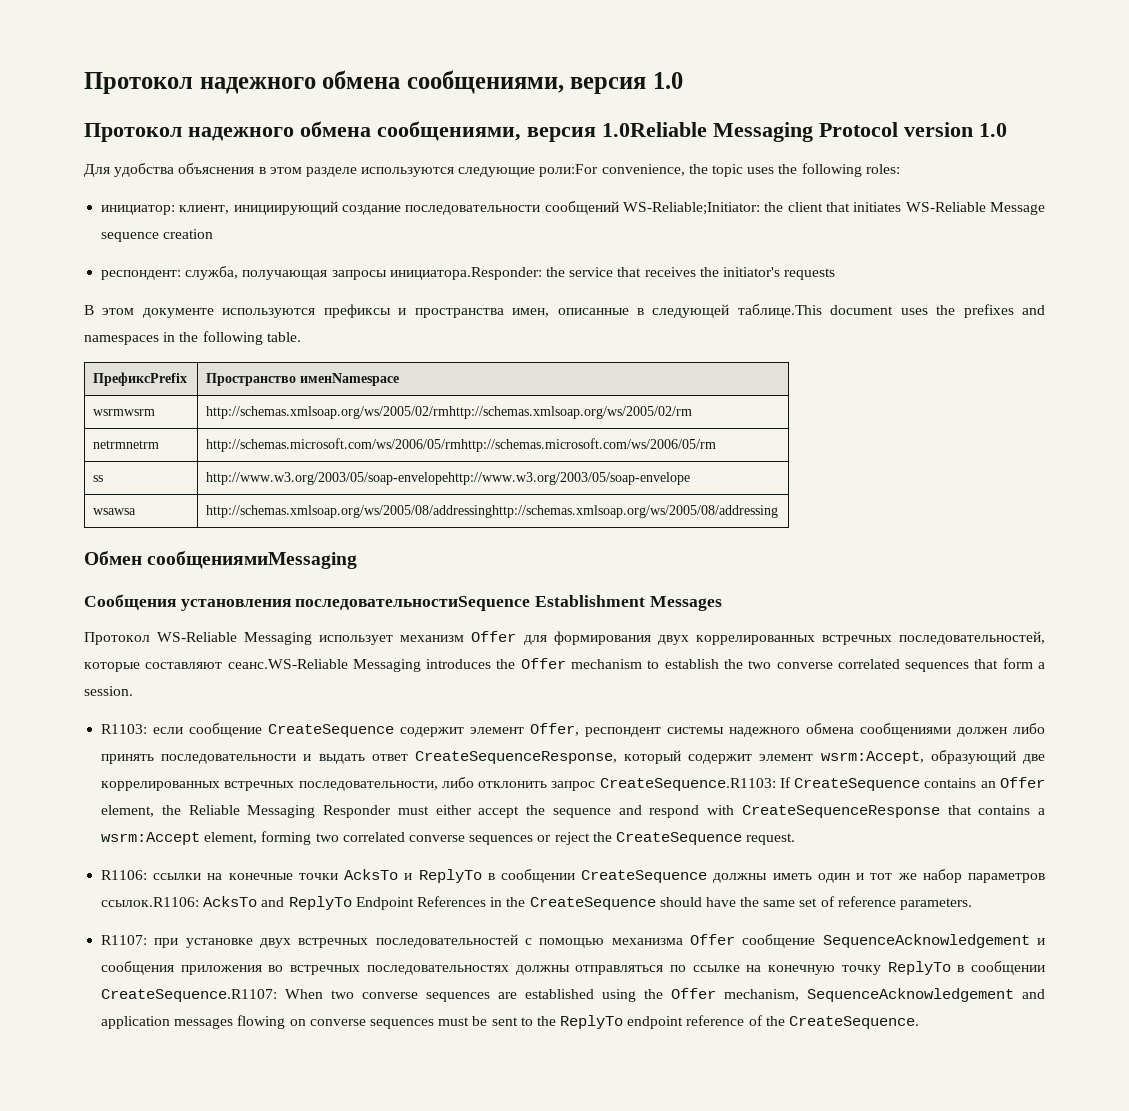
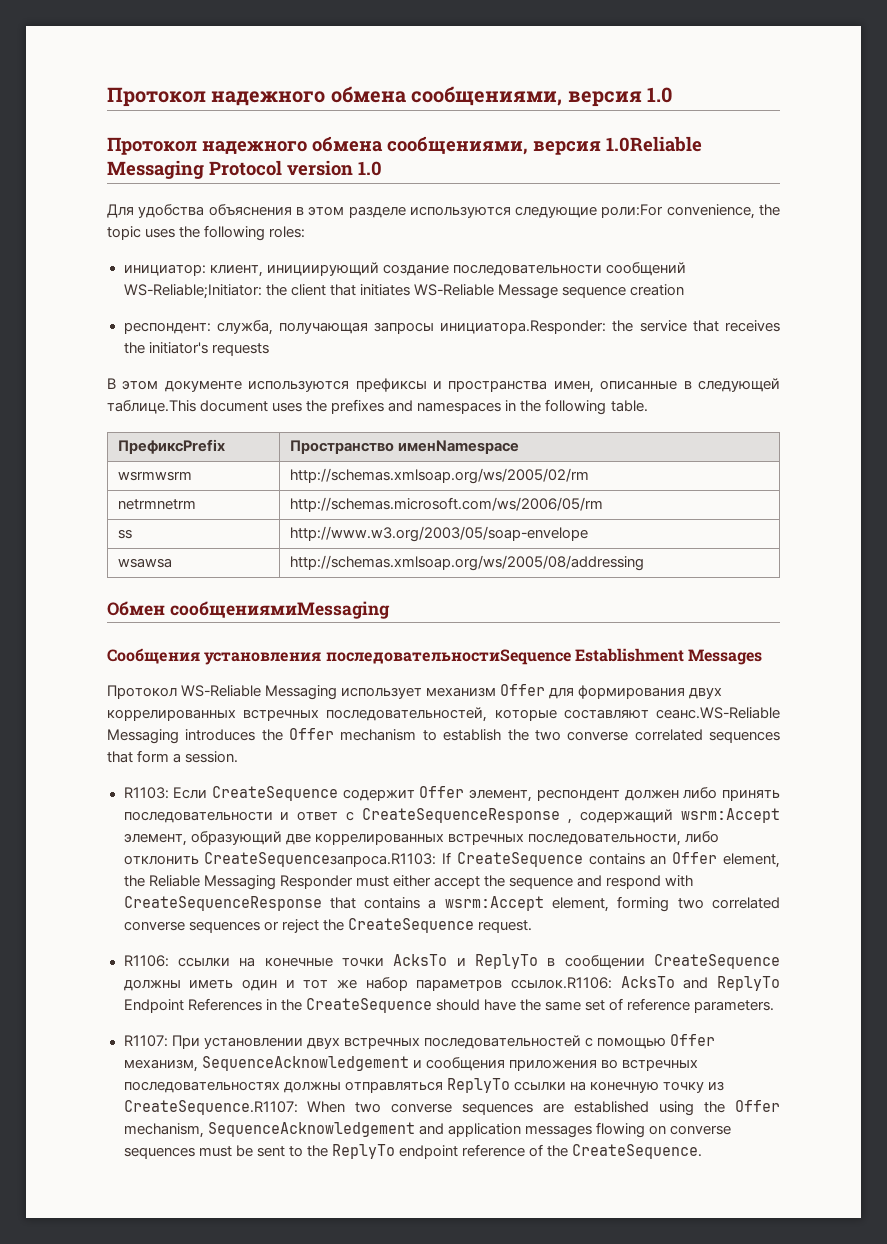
[206,406,693,419] http://schemas.xmlsoap.org/ws/2005/02/rmhttp://schemas.xmlsoap.org/ws/2005/02/rm -> [290,468,590,484] http://schemas.xmlsoap.org/ws/2005/02/rm
[206,438,717,452] http://schemas.microsoft.com/ws/2006/05/rmhttp://schemas.microsoft.com/ws/2006/05/rm -> [290,497,604,512] http://schemas.microsoft.com/ws/2006/05/rm
[206,472,691,485] http://www.w3.org/2003/05/soap-envelopehttp://www.w3.org/2003/05/soap-envelope -> [290,526,589,542] http://www.w3.org/2003/05/soap-envelope
[206,505,779,518] http://schemas.xmlsoap.org/ws/2005/08/addressinghttp://schemas.xmlsoap.org/ws/2005/08/addressing -> [290,555,645,571] http://schemas.xmlsoap.org/ws/2005/08/addressing
[153,723,952,737] если сообщение CreateSequence содержит элемент Offer, респондент системы надежного обмена сообщениями -> [173,786,620,802] Если CreateSequence содержит Offer элемент, респондент
[318,750,924,764] выдать ответ CreateSequenceResponse, который содержит элемент wsrm:Accept, -> [297,808,780,824] [123,833,187,846] ответ с CreateSequenceResponse , содержащий wsrm:Accept элемент,
[551,778,776,791] запрос CreateSequence.R1103: -> [204,852,437,867] CreateSequenceзапроса.R1103:
[154,938,253,948] при установке -> [171,1035,303,1049] При установлении
[611,934,816,948] механизма Offer сообщение -> [669,1034,715,1046] [123,1059,198,1072] Offer механизм,
[670,965,740,972] по ссылке -> [446,1078,566,1093] ReplyTo ссылки
[887,961,1045,975] ReplyTo в сообщении -> [707,1081,724,1091] из

